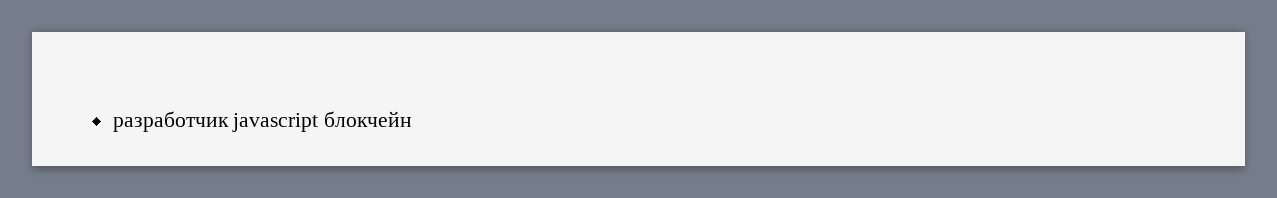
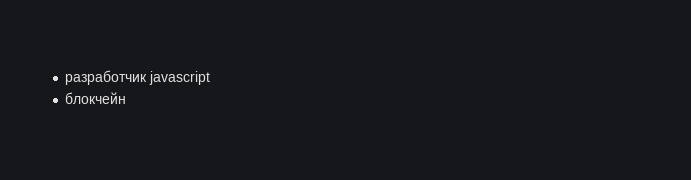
(319, 122) none -> (211, 78) //

